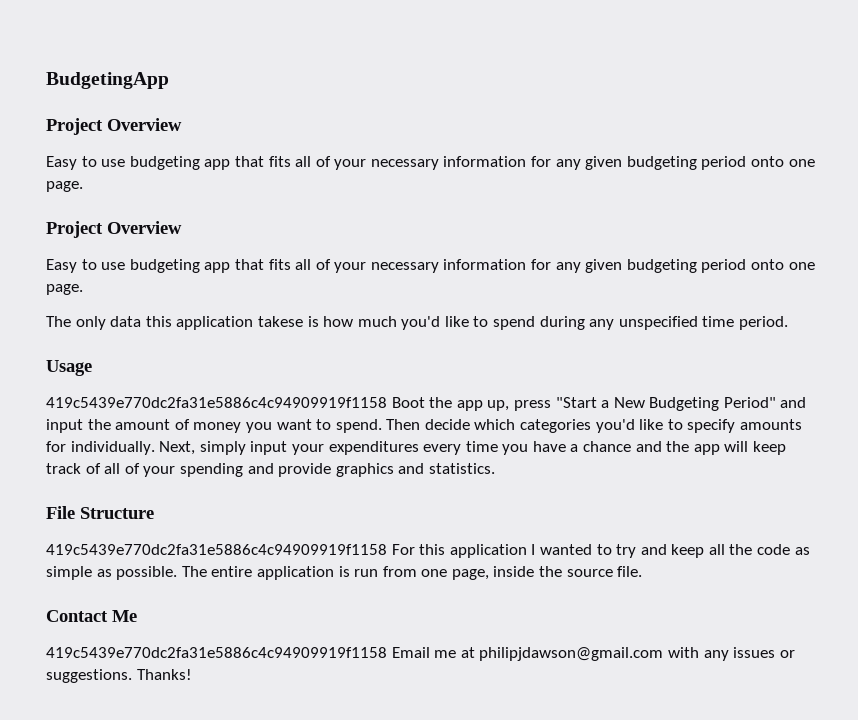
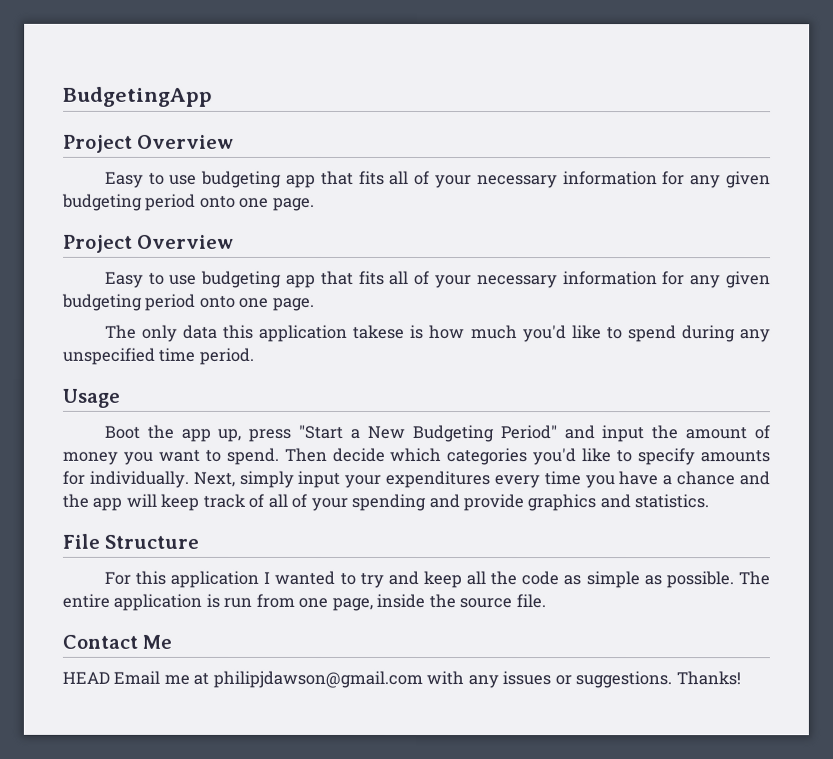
[46,397,387,408] 419c5439e770dc2fa31e5886c4c94909919f1158 -> (120, 398) none
[46,544,387,555] 419c5439e770dc2fa31e5886c4c94909919f1158 -> (200, 541) none
[46,647,387,658] 419c5439e770dc2fa31e5886c4c94909919f1158 -> [62,671,110,684] HEAD

